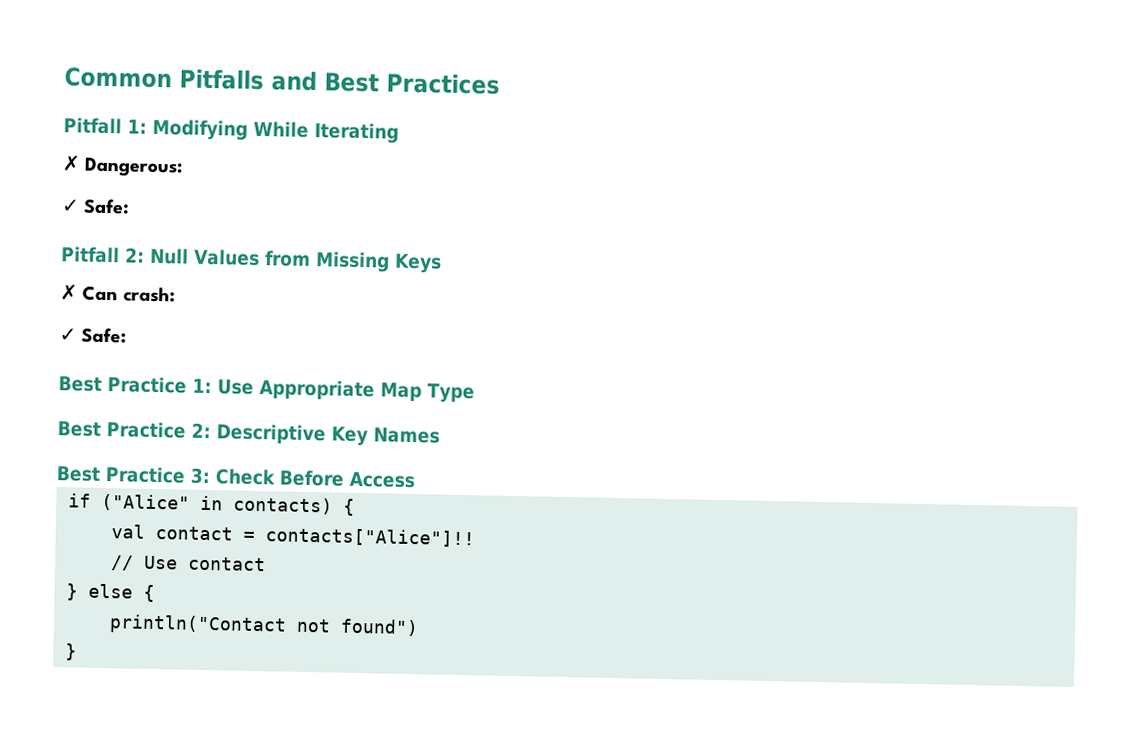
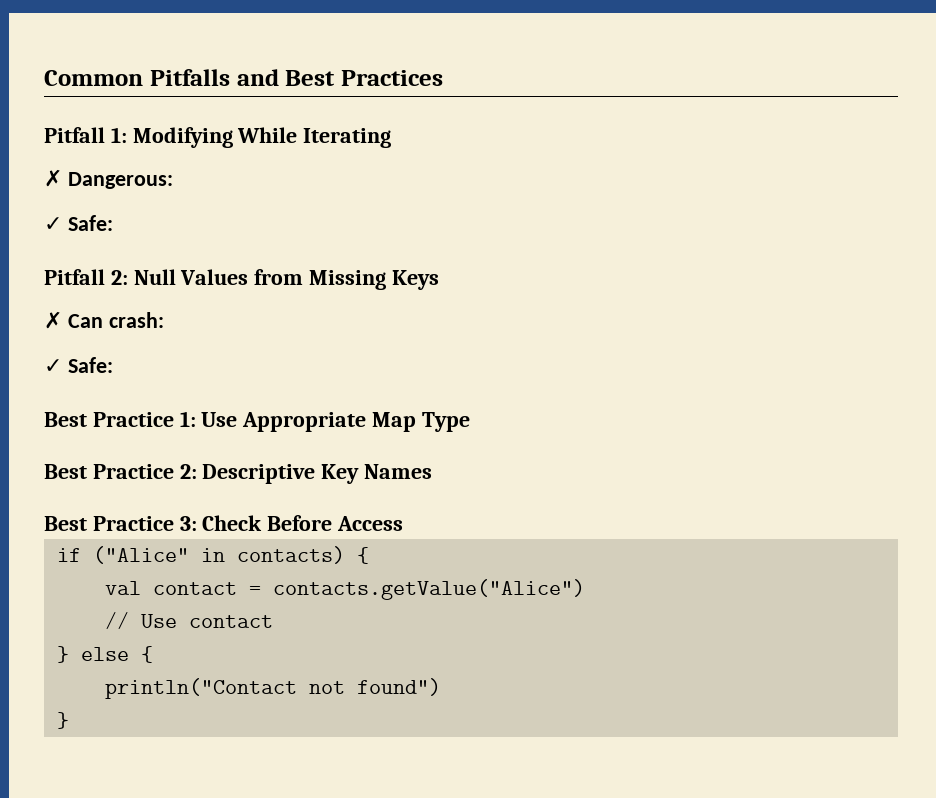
[264,527,475,548] contacts["Alice"]!! -> [272,579,585,600] contacts.getValue("Alice")

